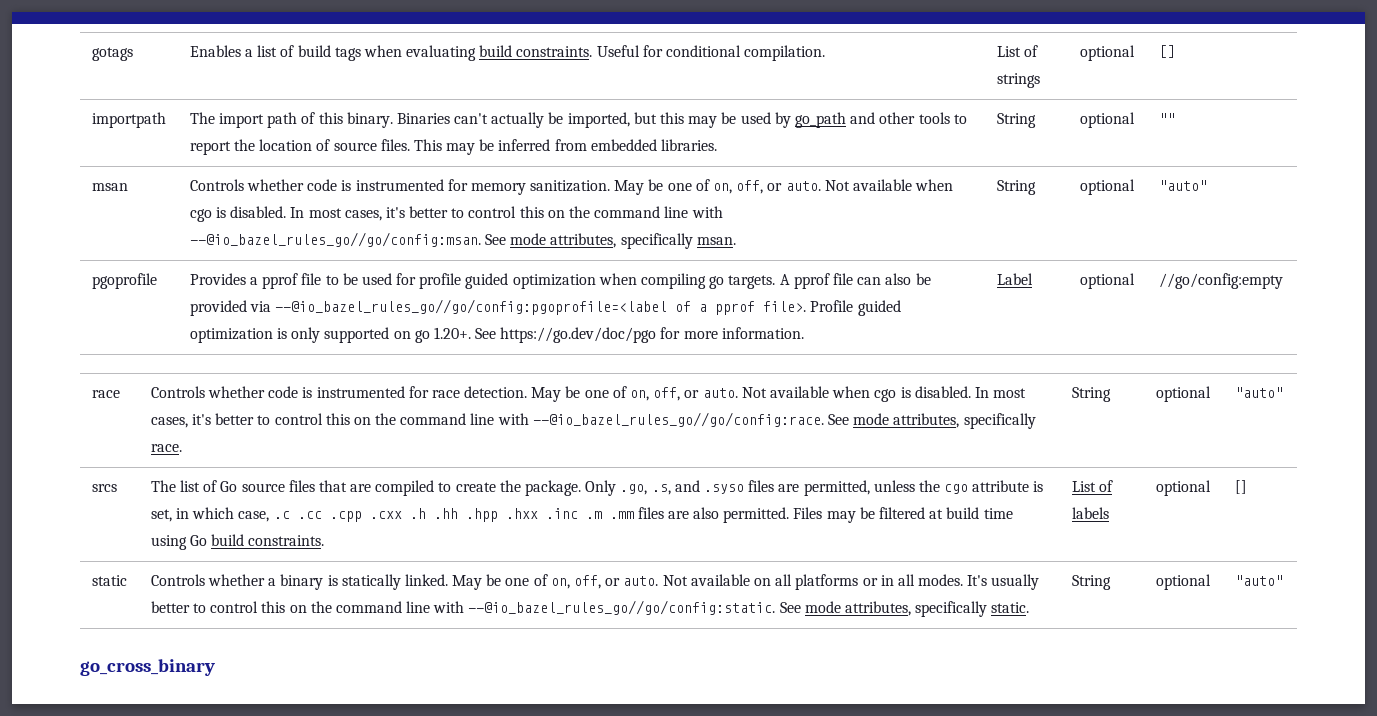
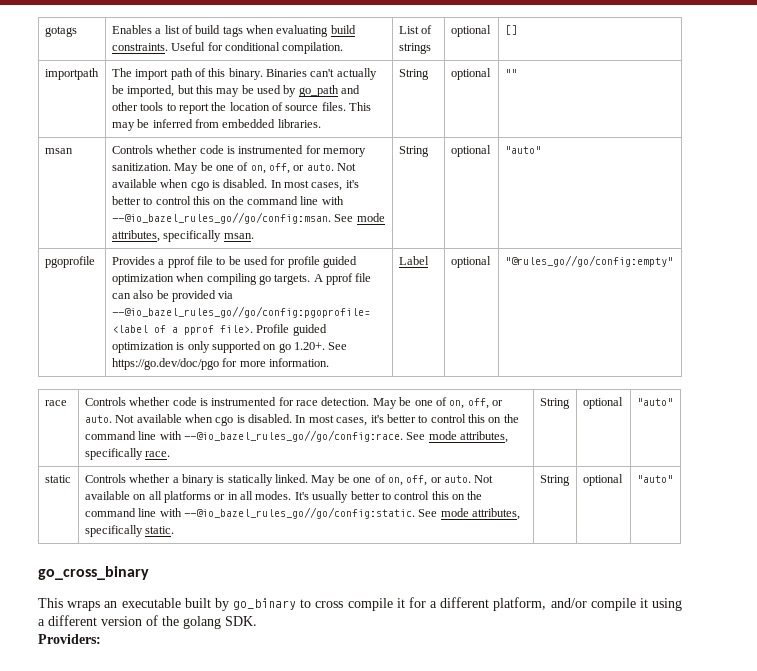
[1158,273,1283,289] //go/config:empty -> [504,255,673,267] "@rules_go//go/config:empty"
[91,484,117,492] [150,480,1044,496] [150,507,1013,523] [150,534,325,550] [1071,480,1114,492] [1071,507,1109,519] [1155,480,1211,496] [1234,480,1247,494] // srcs | The list of Go source files that are compiled to create the package. Only .go, .s, and .syso files are permitted, unless the cgo attribute is set, in which case, .c .cc .cpp .cxx .h .hh .hpp .hxx .inc .m .mm files are also permitted. Files may be filtered at build time using Go build constraints. | List of labels | optional | [] -> (673, 402) none
(215, 667) none -> [38,597,682,611] [38,615,257,629] [38,634,101,644] // This wraps an executable built by go_binary to cross compile it for a different platform, and/or compile it using a different version of the golang SDK. // Providers:

